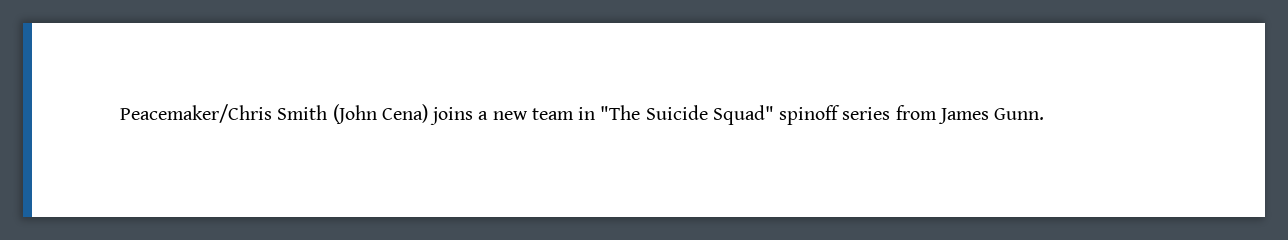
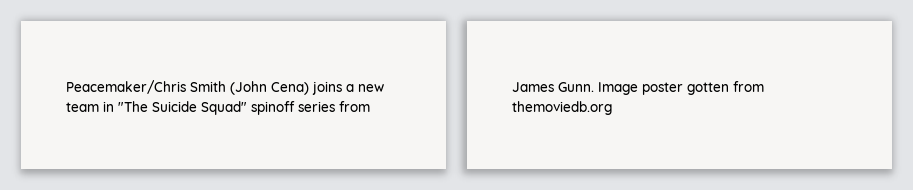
(1045, 114) none -> [598,81,764,95] [512,101,612,115] Image poster gotten from themoviedb.org

